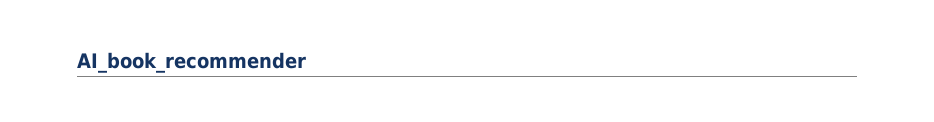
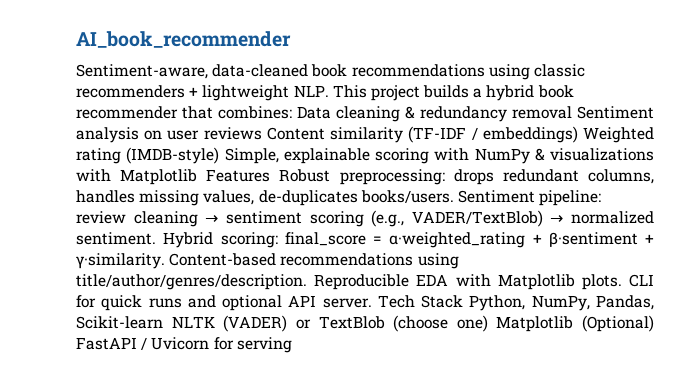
(306, 62) none -> [76,64,585,80] [76,85,574,101] [76,106,654,122] [76,126,654,143] [76,147,654,164] [76,169,654,185] [76,190,602,206] [76,210,654,227] [76,232,654,248] [76,253,459,269] [76,274,654,290] [76,295,654,311] [76,315,654,332] [76,337,292,353] // Sentiment-aware, data-cleaned book recommendations using classic recommenders + lightweight NLP. This project builds a hybrid book recommender that combines: Data cleaning & redundancy removal Sentiment analysis on user reviews Content similarity (TF-IDF / embeddings) Weighted rating (IMDB-style) Simple, explainable scoring with NumPy & visualizations with Matplotlib Features Robust preprocessing: drops redundant columns, handles missing values, de-duplicates books/users. Sentiment pipeline: review cleaning → sentiment scoring (e.g., VADER/TextBlob) → normalized sentiment. Hybrid scoring: final_score = α·weighted_rating + β·sentiment + γ·similarity. Content-based recommendations using title/author/genres/description. Reproducible EDA with Matplotlib plots. CLI for quick runs and optional API server. Tech Stack Python, NumPy, Pandas, Scikit-learn NLTK (VADER) or TextBlob (choose one) Matplotlib (Optional) FastAPI / Uvicorn for serving

